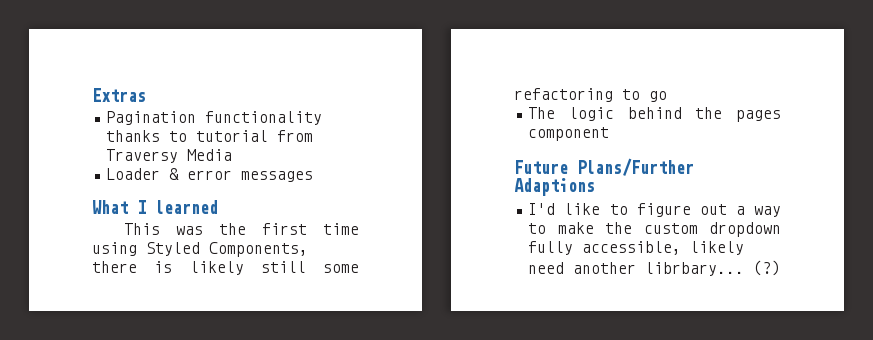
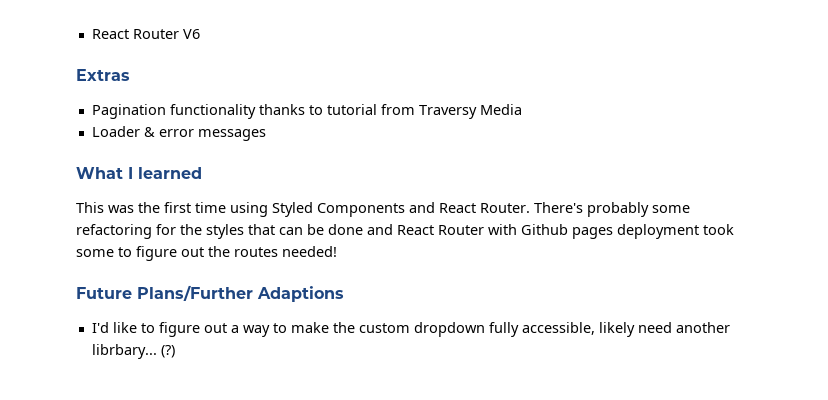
(92, 95) none -> [91,29,200,39] React Router V6 //
[209,242,308,257] [92,261,359,275] [514,88,667,102] [528,107,781,122] [528,127,610,141] Components, there is likely still some refactoring to go // The logic behind the pages component -> [317,202,690,217] [76,224,734,239] [76,246,337,261] Components and React Router. There's probably some refactoring for the styles that can be done and React Router with Github pages deployment took some to figure out the routes needed!

